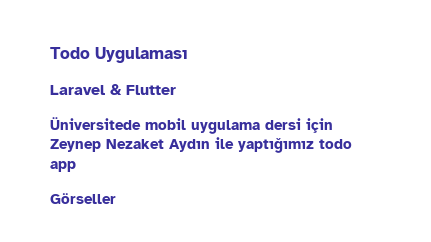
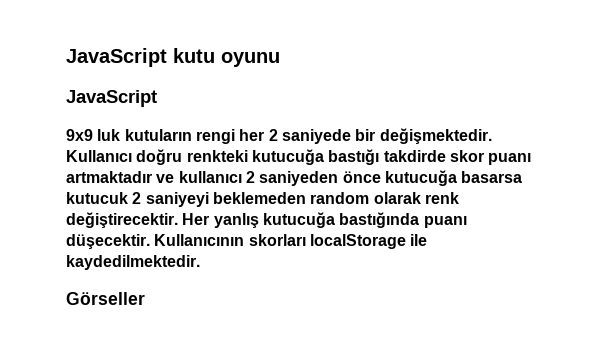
[50,47,187,63] [50,84,176,95] [50,117,333,134] [50,137,352,153] [50,161,76,172] Todo Uygulaması // Laravel & Flutter // Üniversitede mobil uygulama dersi için Zeynep Nezaket Aydın ile yaptığımız todo app -> [66,48,280,67] [66,90,157,107] [66,128,492,144] [66,149,532,165] [66,170,523,186] [66,192,459,207] [66,212,467,228] [66,234,428,249] [66,255,200,270] JavaScript kutu oyunu // JavaScript // 9x9 luk kutuların rengi her 2 saniyede bir değişmektedir. Kullanıcı doğru renkteki kutucuğa bastığı takdirde skor puanı artmaktadır ve kullanıcı 2 saniyeden önce kutucuğa basarsa kutucuk 2 saniyeyi beklemeden random olarak renk değiştirecektir. Her yanlış kutucuğa bastığında puanı düşecektir. Kullanıcının skorları localStorage ile kaydedilmektedir.

